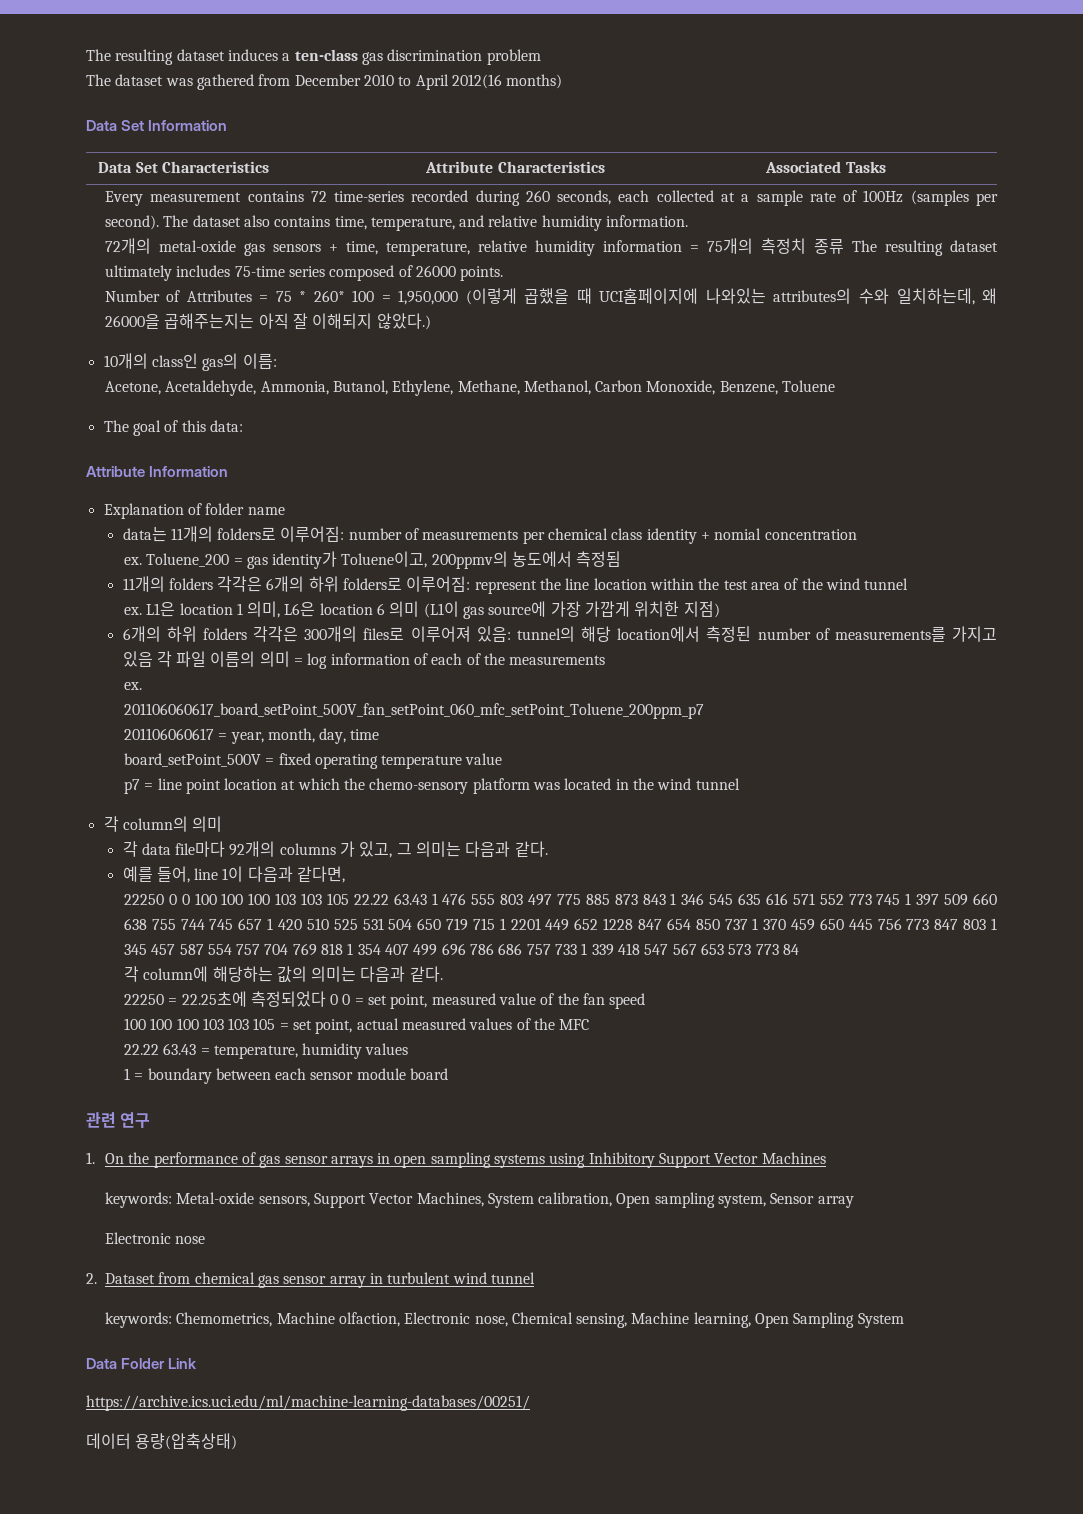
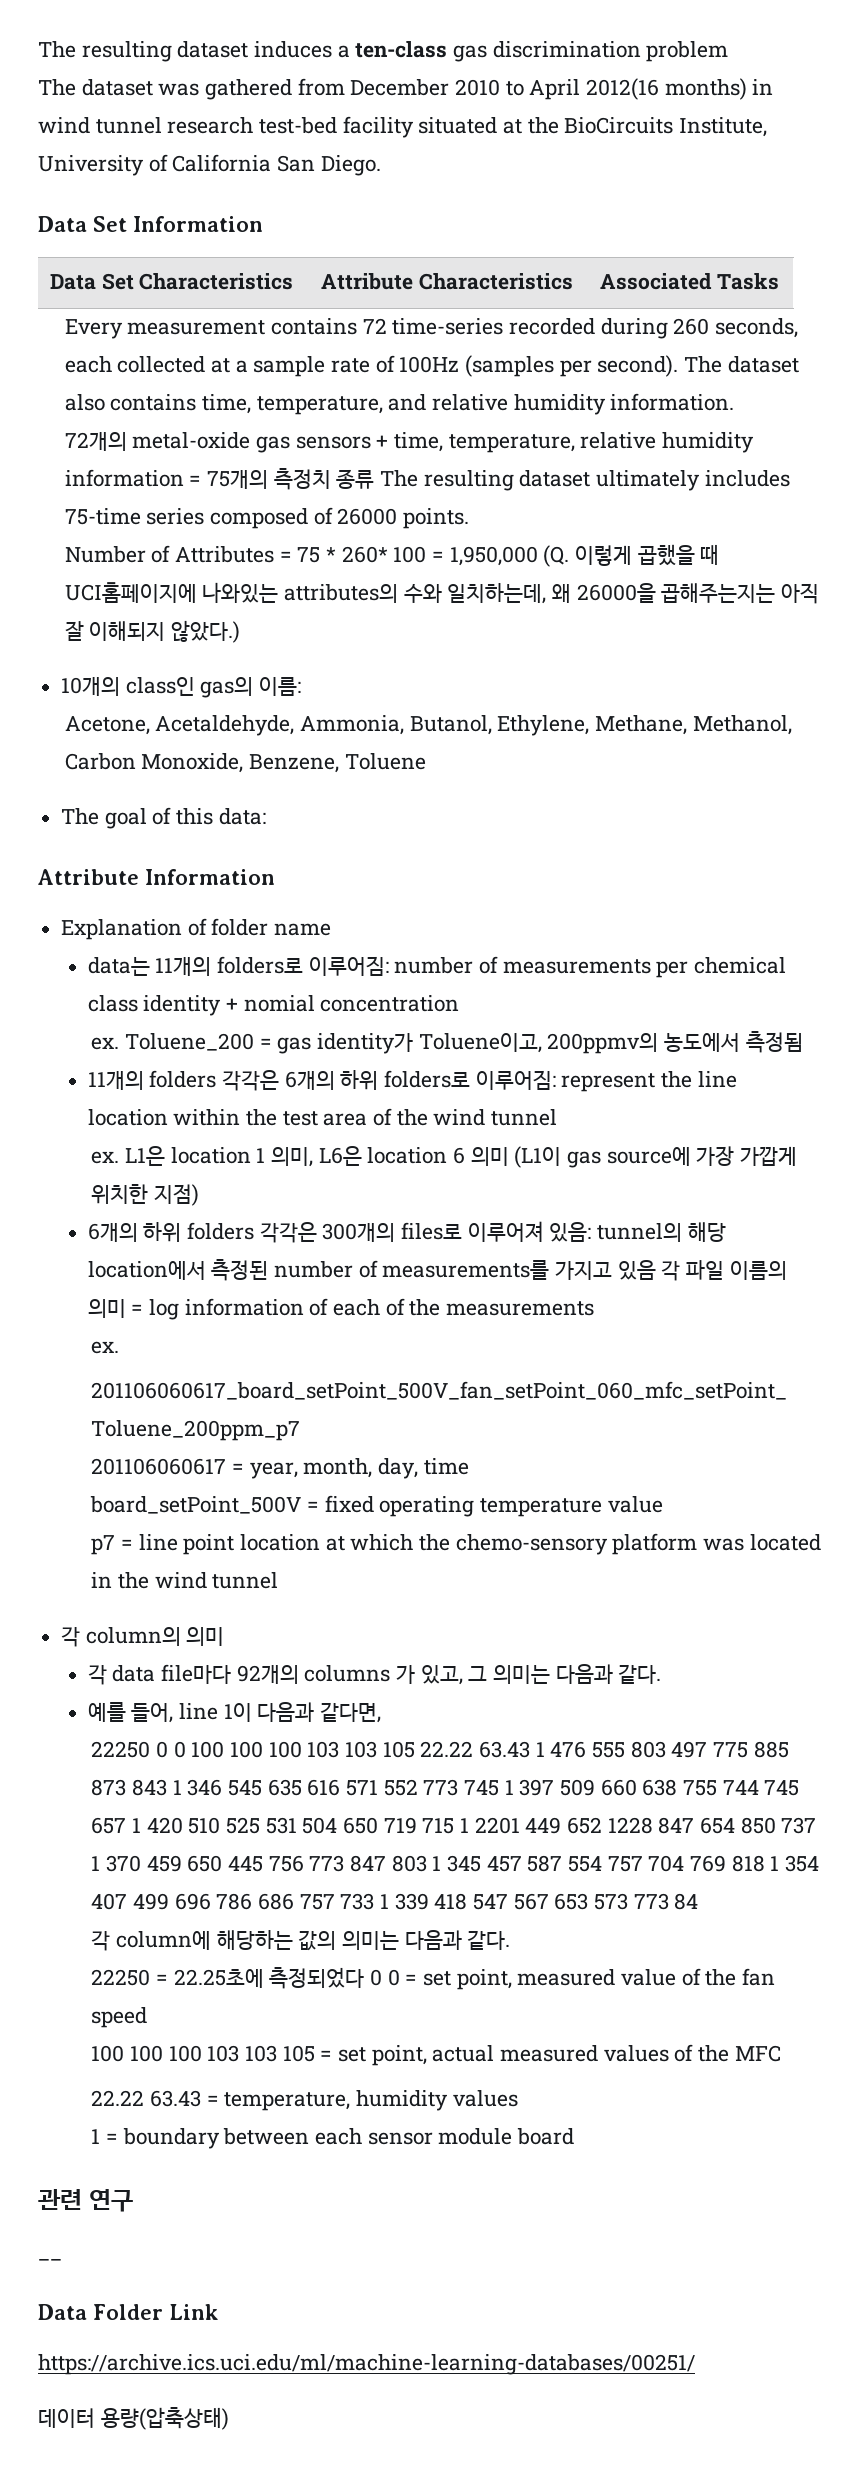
(563, 81) none -> [752,79,774,95] [38,116,768,138] [38,154,381,176] in wind tunnel research test-bed facility situated at the BioCircuits Institute, University of California San Diego.
[465,288,517,305] (이렇게 -> [543,545,632,567] (Q. 이렇게
[86,1152,826,1168] [104,1192,854,1208] [104,1232,206,1244] [86,1272,535,1288] [104,1312,904,1328] 1. On the performance of gas sensor arrays in open sampling systems using Inhibitory Support Vector Machines // keywords: Metal-oxide sensors, Support Vector Machines, System calibration, Open sampling system, Sensor array // Electronic nose // 2. Dataset from chemical gas sensor array in turbulent wind tunnel // keywords: Chemometrics, Machine olfaction, Electronic nose, Chemical sensing, Machine learning, Open Sampling System -> [38,2259,62,2261] __

